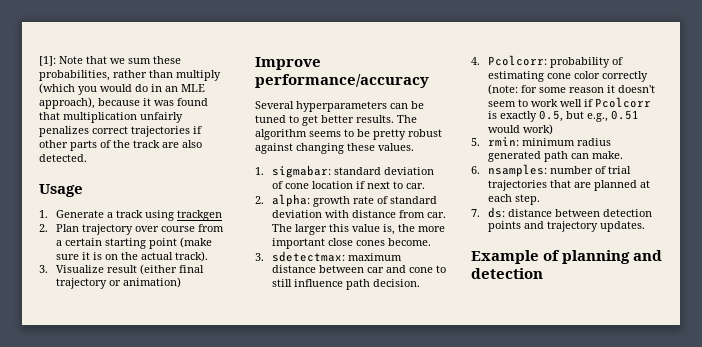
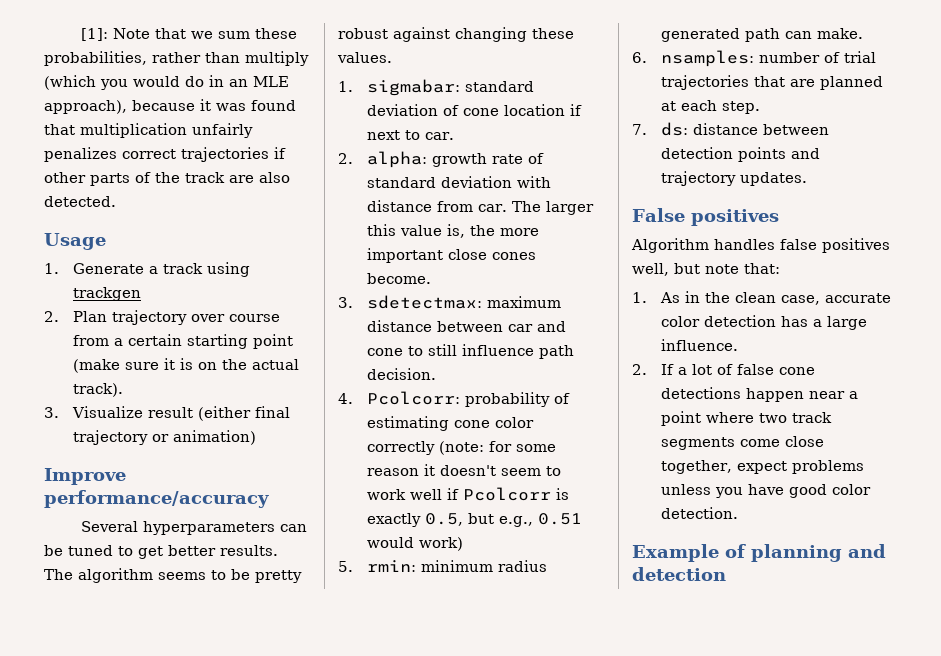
(646, 226) none -> [632,208,779,226] [631,238,890,253] [632,263,780,276] [632,291,891,305] [660,315,867,330] [660,339,738,351] [632,364,815,375] [660,387,858,402] [660,411,832,426] [660,436,824,450] [660,460,864,474] [660,484,871,498] [660,507,738,519] // False positives // Algorithm handles false positives well, but note that: // 1. As in the clean case, accurate color detection has a large influence. // 2. If a lot of false cone detections happen near a point where two track segments come close together, expect problems unless you have good color detection.

